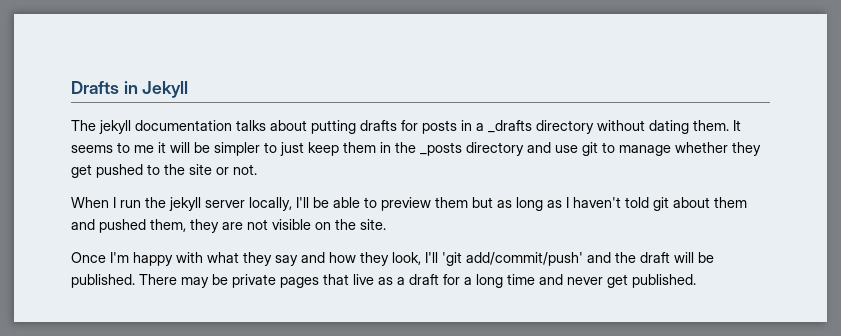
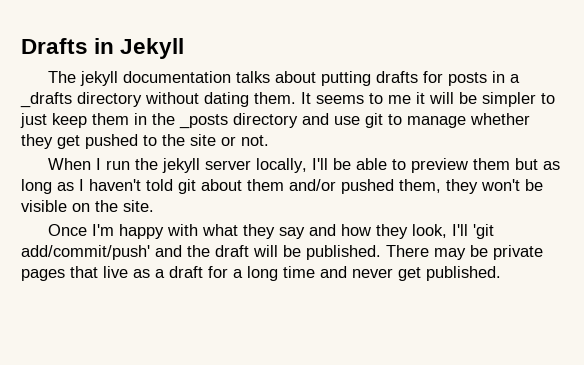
[71,219,95,230] and -> [289,179,336,191] and/or
[222,219,268,230] are not -> [481,179,543,191] won't be

